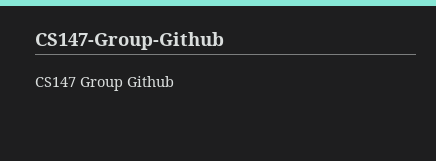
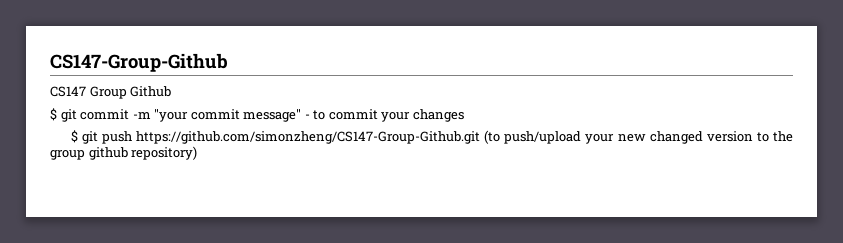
(174, 81) none -> [50,108,464,122] [70,130,793,144] [50,146,198,160] // $ git commit -m "your commit message" - to commit your changes // $ git push https://github.com/simonzheng/CS147-Group-Github.git (to push/upload your new changed version to the group github repository)

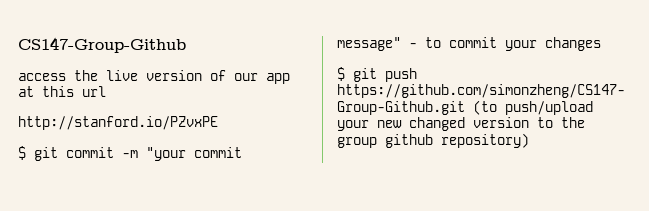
[50,86,172,99] CS147 Group Github -> [18,70,290,84] [18,86,106,97] [18,116,218,130] access the live version of our app at this url // http://stanford.io/PZvxPE

